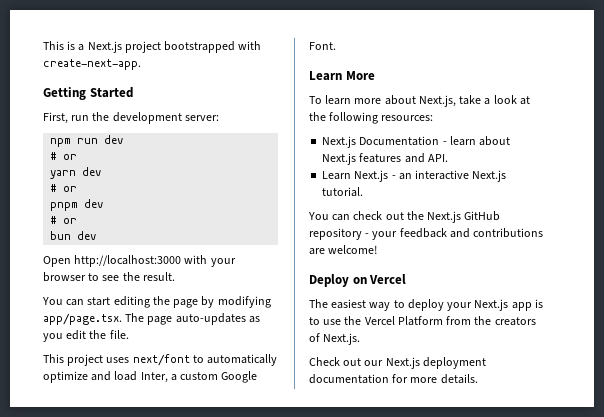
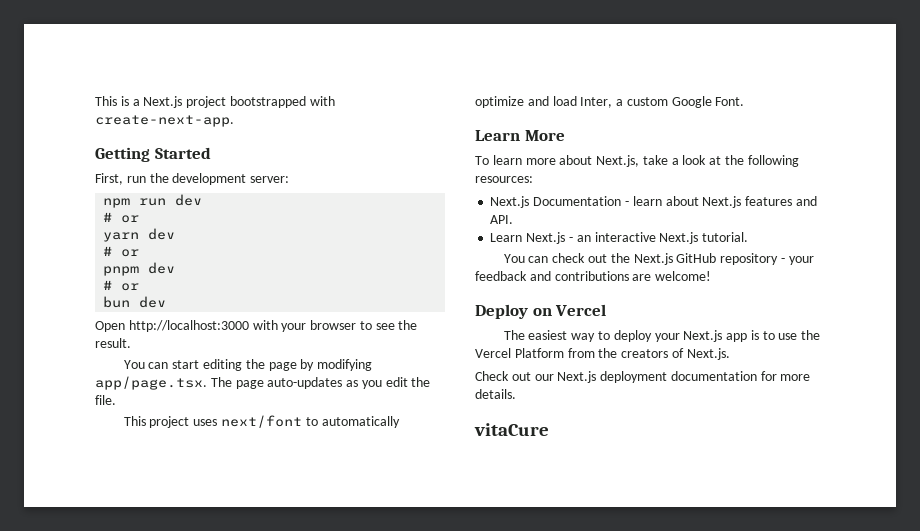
(478, 379) none -> [474,423,549,436] // vitaCure

